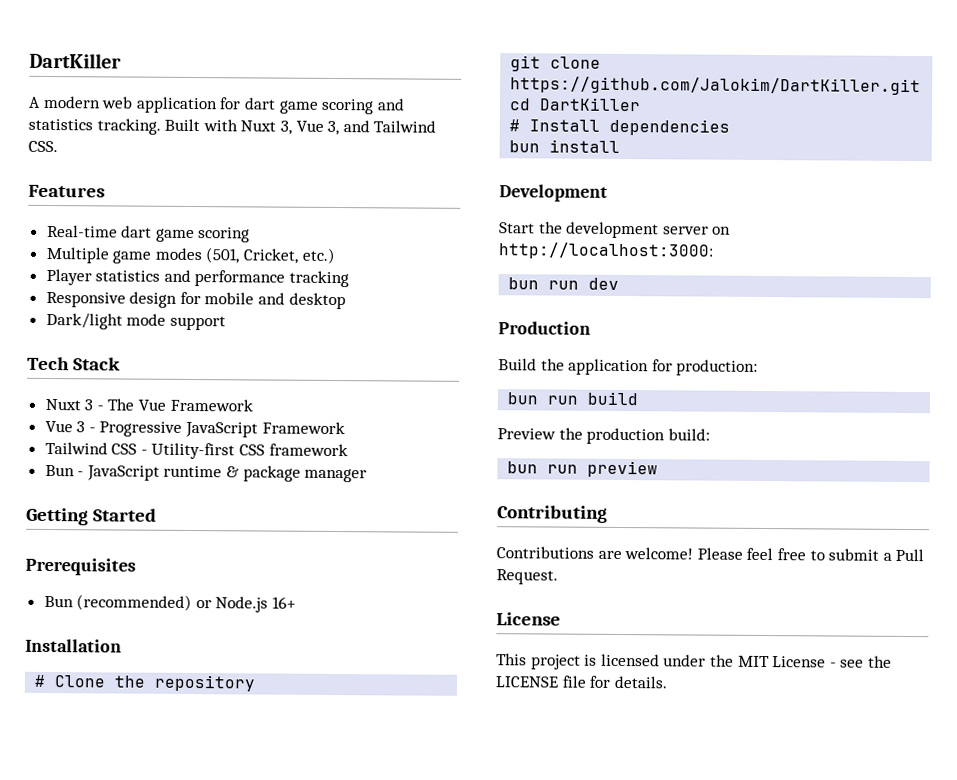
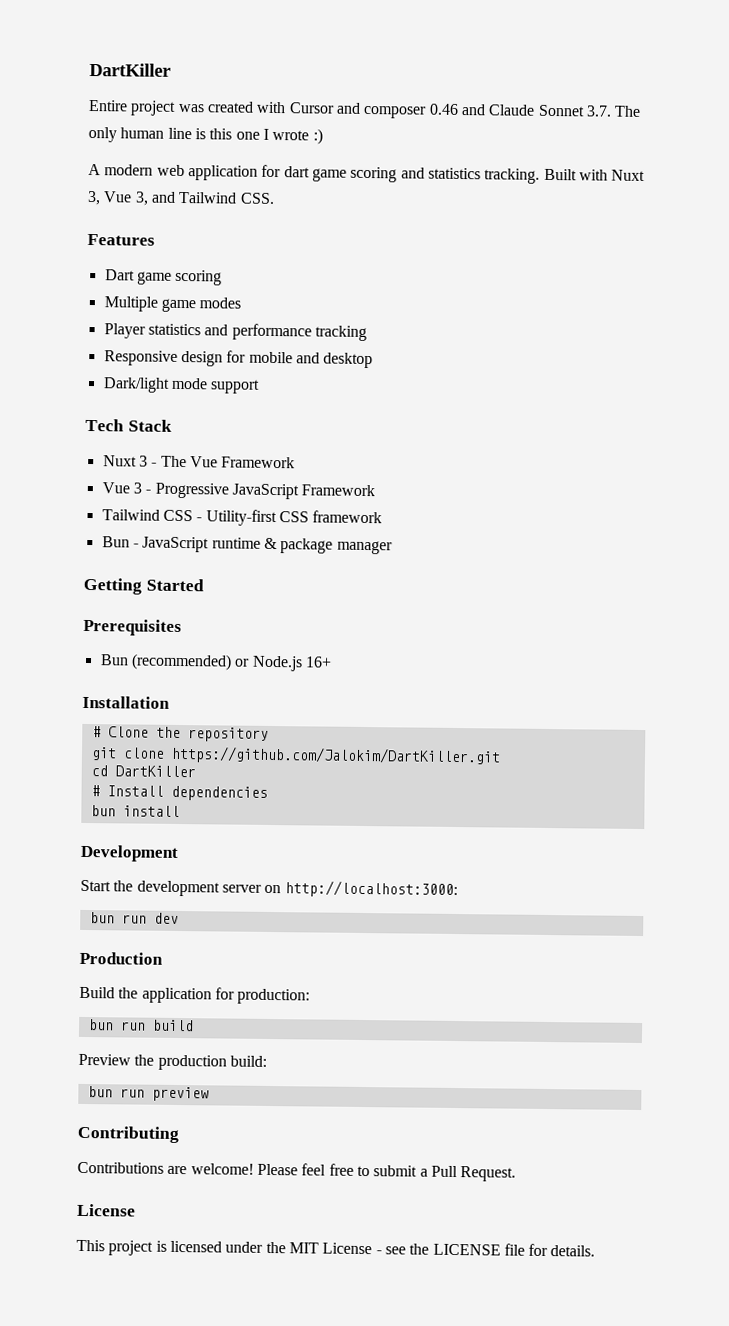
[29,52,122,69] DartKiller -> [89,62,171,77] [88,99,642,119] [88,126,323,145] DartKiller // Entire project was created with Cursor and composer 0.46 and Claude Sonnet 3.7. The only human line is this one I wrote :)
[46,224,153,238] Real-time dart -> [104,269,135,281] Dart
[205,247,335,264] (501, Cricket, etc.) -> (242, 303) none

